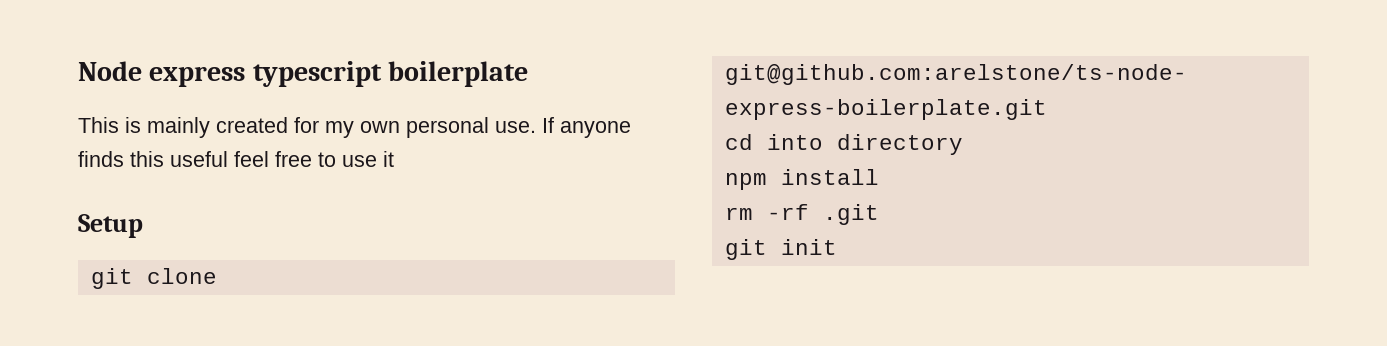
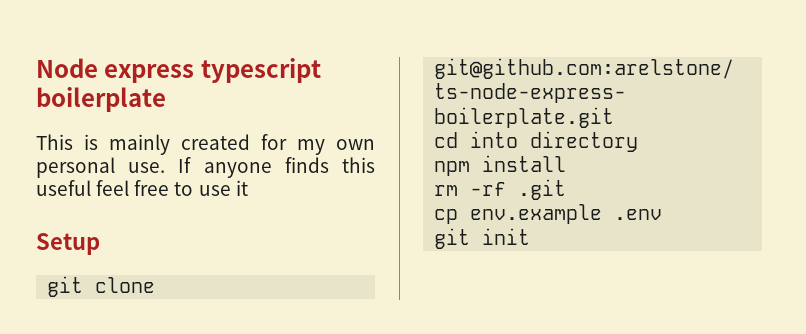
(879, 214) none -> [434,204,663,224] // cp env.example .env

